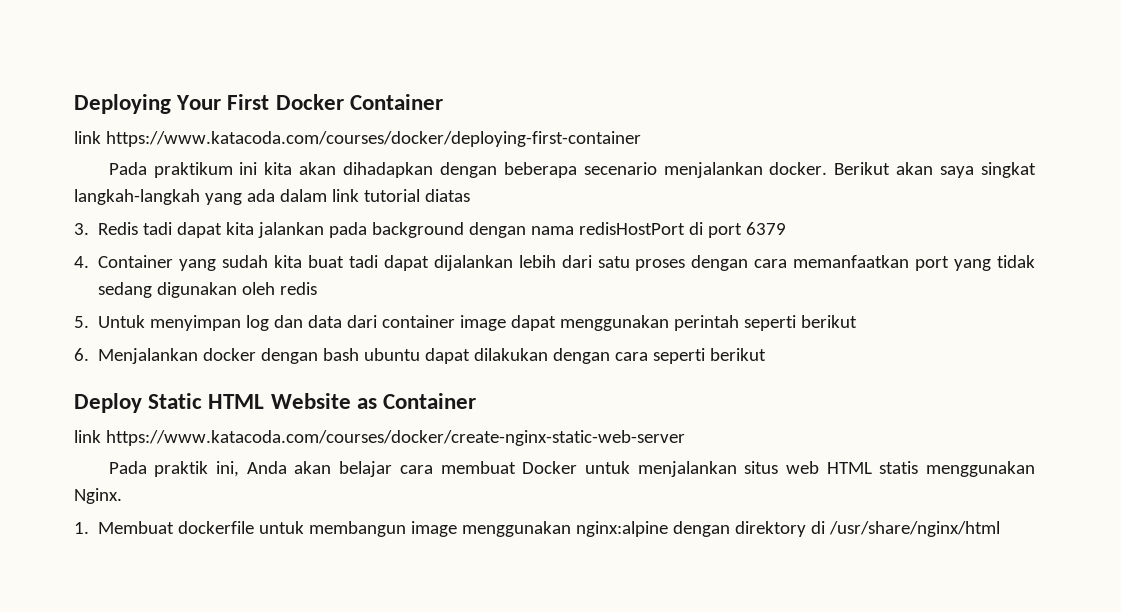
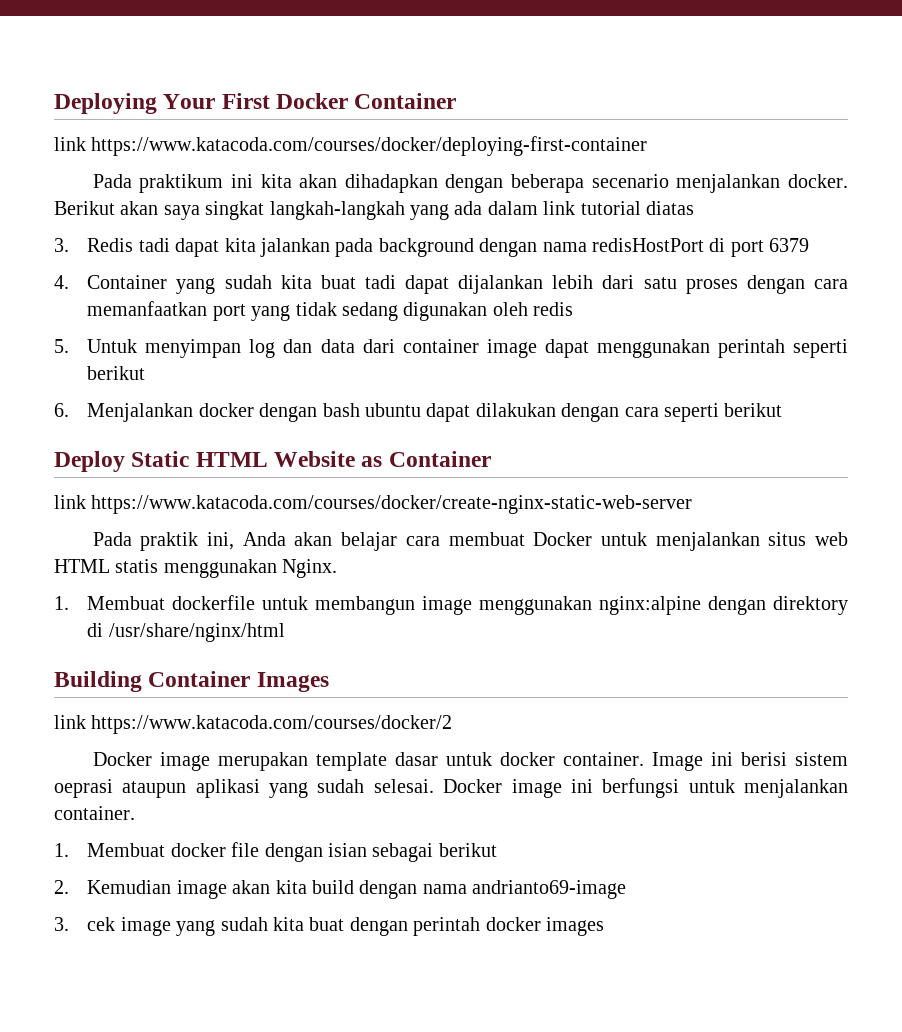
(1001, 529) none -> [54,671,329,692] [54,715,453,734] [92,752,848,771] [54,778,849,798] [54,806,135,820] [54,842,497,862] [54,880,627,899] [54,917,604,936] // Building Container Images // link https://www.katacoda.com/courses/docker/2 // Docker image merupakan template dasar untuk docker container. Image ini berisi sistem oeprasi ataupun aplikasi yang sudah selesai. Docker image ini berfungsi untuk menjalankan container. // 1. Membuat docker file dengan isian sebagai berikut // 2. Kemudian image akan kita build dengan nama andrianto69-image // 3. cek image yang sudah kita buat dengan perintah docker images

